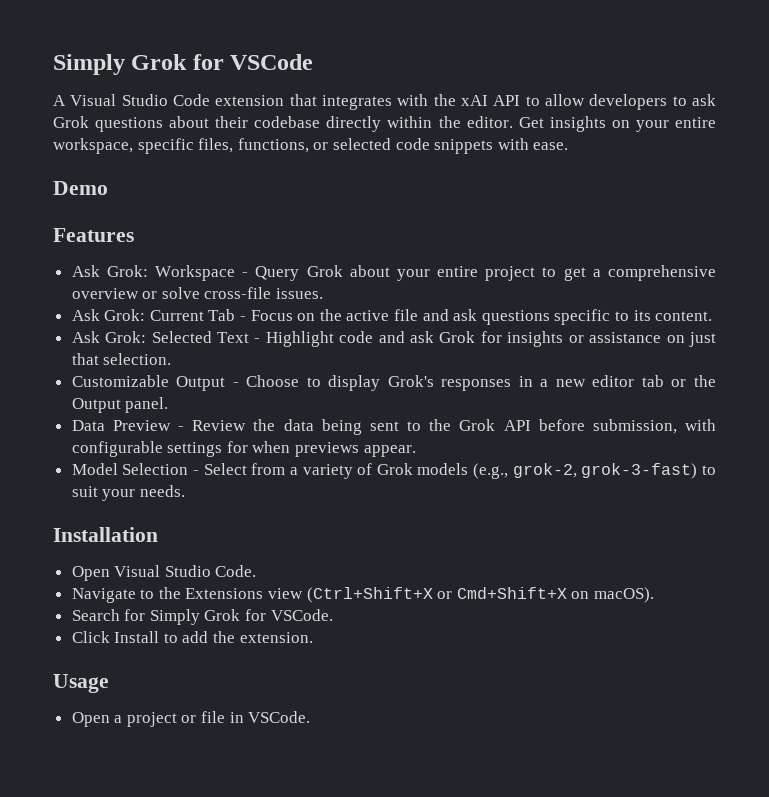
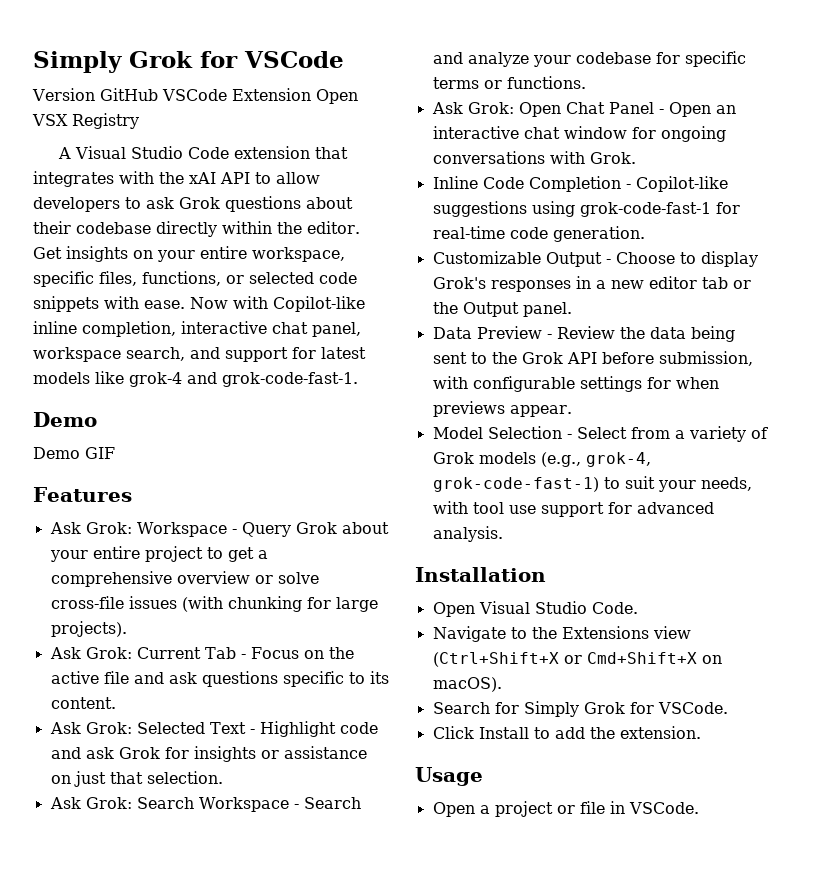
(314, 62) none -> [32,88,358,104] [32,113,139,129] // Version GitHub VSCode Extension Open VSX Registry
[53,181,108,195] // Demo -> [190,296,365,312] [33,321,361,337] [33,347,366,362] [33,371,358,387] [33,412,97,427] [33,447,115,459] Now with Copilot-like inline completion, interactive chat panel, workspace search, and support for latest models like grok-4 and grok-code-fast-1. // Demo // Demo GIF
[276,288,324,299] issues. -> [128,596,378,612] [50,621,127,637] issues (with chunking for large projects).
(172, 359) none -> [49,797,361,812] [432,51,746,67] [432,76,586,89] [431,102,736,117] [432,126,726,142] [432,151,636,164] [432,176,728,192] [432,201,740,217] [432,226,645,242] // Ask Grok: Search Workspace - Search and analyze your codebase for specific terms or functions. // Ask Grok: Open Chat Panel - Open an interactive chat window for ongoing conversations with Grok. // Inline Code Completion - Copilot-like suggestions using grok-code-fast-1 for real-time code generation.
[512,463,698,479] grok-2, grok-3-fast) -> [585,452,651,467] [432,477,599,492] grok-4, grok-code-fast-1)
[139,485,185,497] needs. -> [700,477,752,491] [432,501,714,517] [432,526,503,542] needs, with tool use support for advanced analysis.

